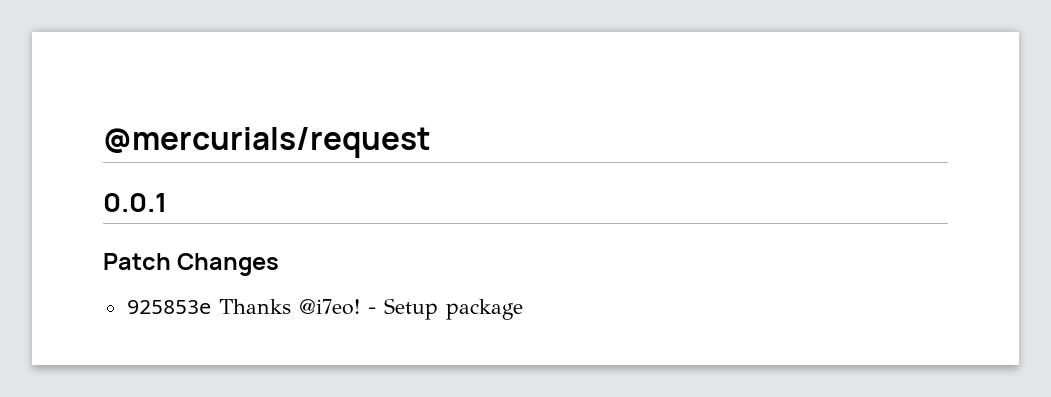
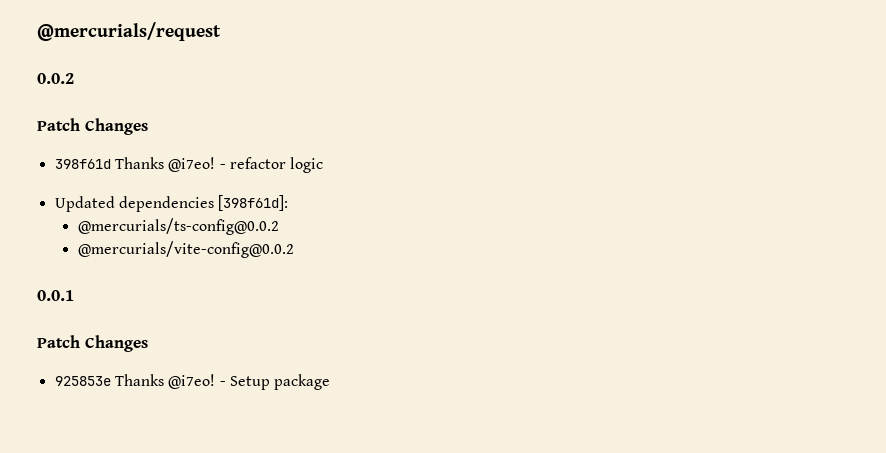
(431, 142) none -> [37,73,74,84] [37,118,148,135] [54,157,324,173] [54,195,289,212] [77,218,279,235] [77,241,294,258] // 0.0.2 // Patch Changes // 398f61d Thanks @i7eo! - refactor logic // Updated dependencies [398f61d]: // @mercurials/ts-config@0.0.2 // @mercurials/vite-config@0.0.2

